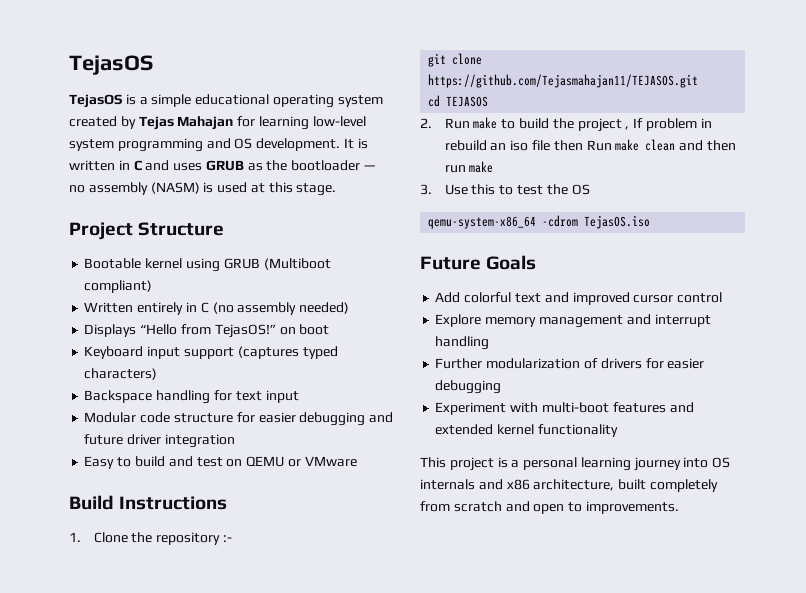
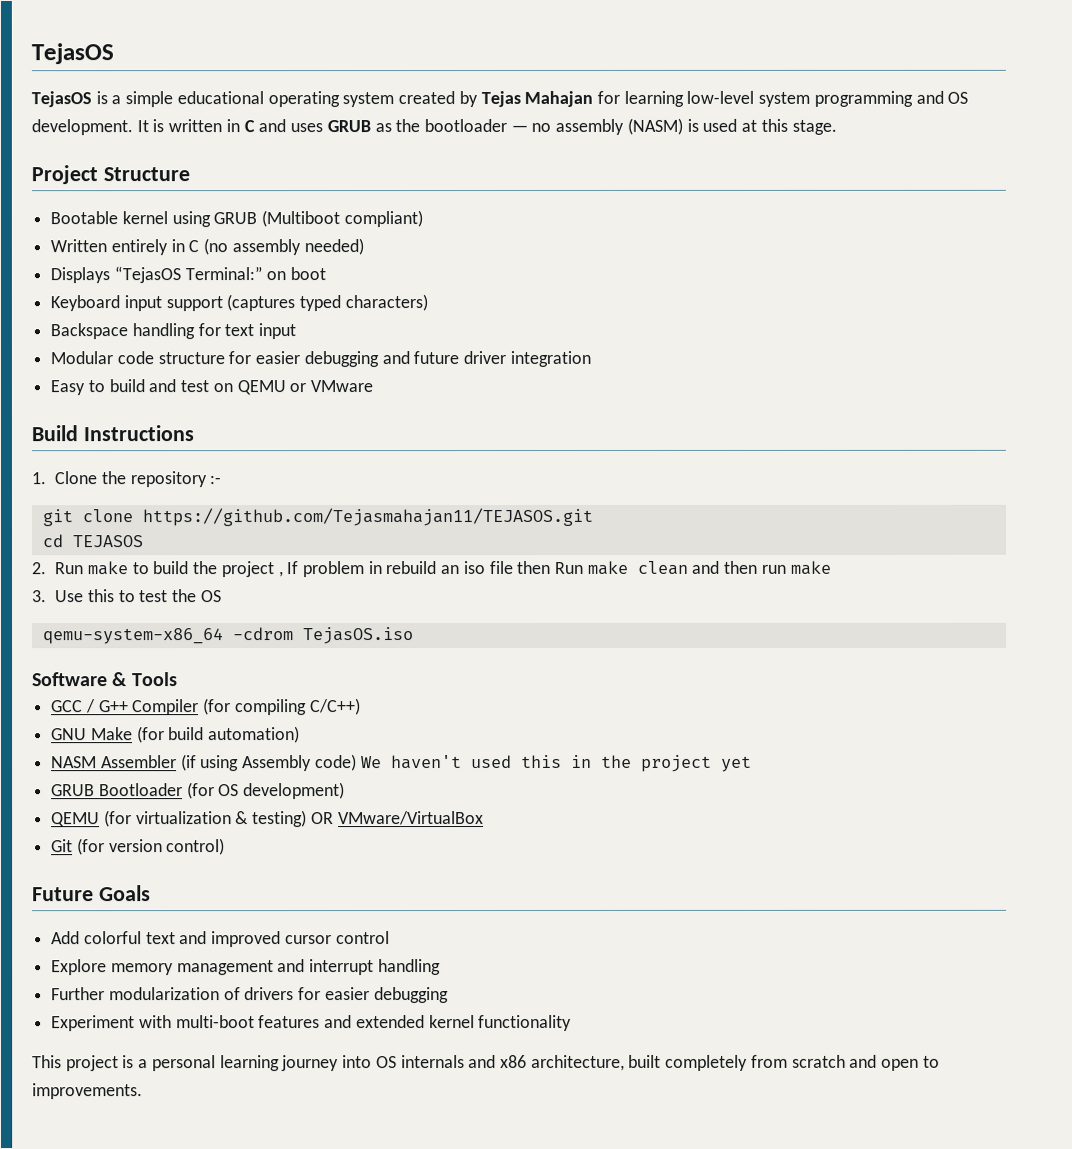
[140,324,276,338] “Hello from TejasOS!” -> [113,266,263,284] “TejasOS Terminal:”
(651, 222) none -> [32,672,178,687] [51,698,361,716] [51,726,301,744] [51,754,752,772] [51,782,346,800] [51,810,484,828] [51,838,226,856] // Software & Tools // GCC / G++ Compiler (for compiling C/C++) // GNU Make (for build automation) // NASM Assembler (if using Assembly code) We haven't used this in the project yet // GRUB Bootloader (for OS development) // QEMU (for virtualization & testing) OR VMware/VirtualBox // Git (for version control)

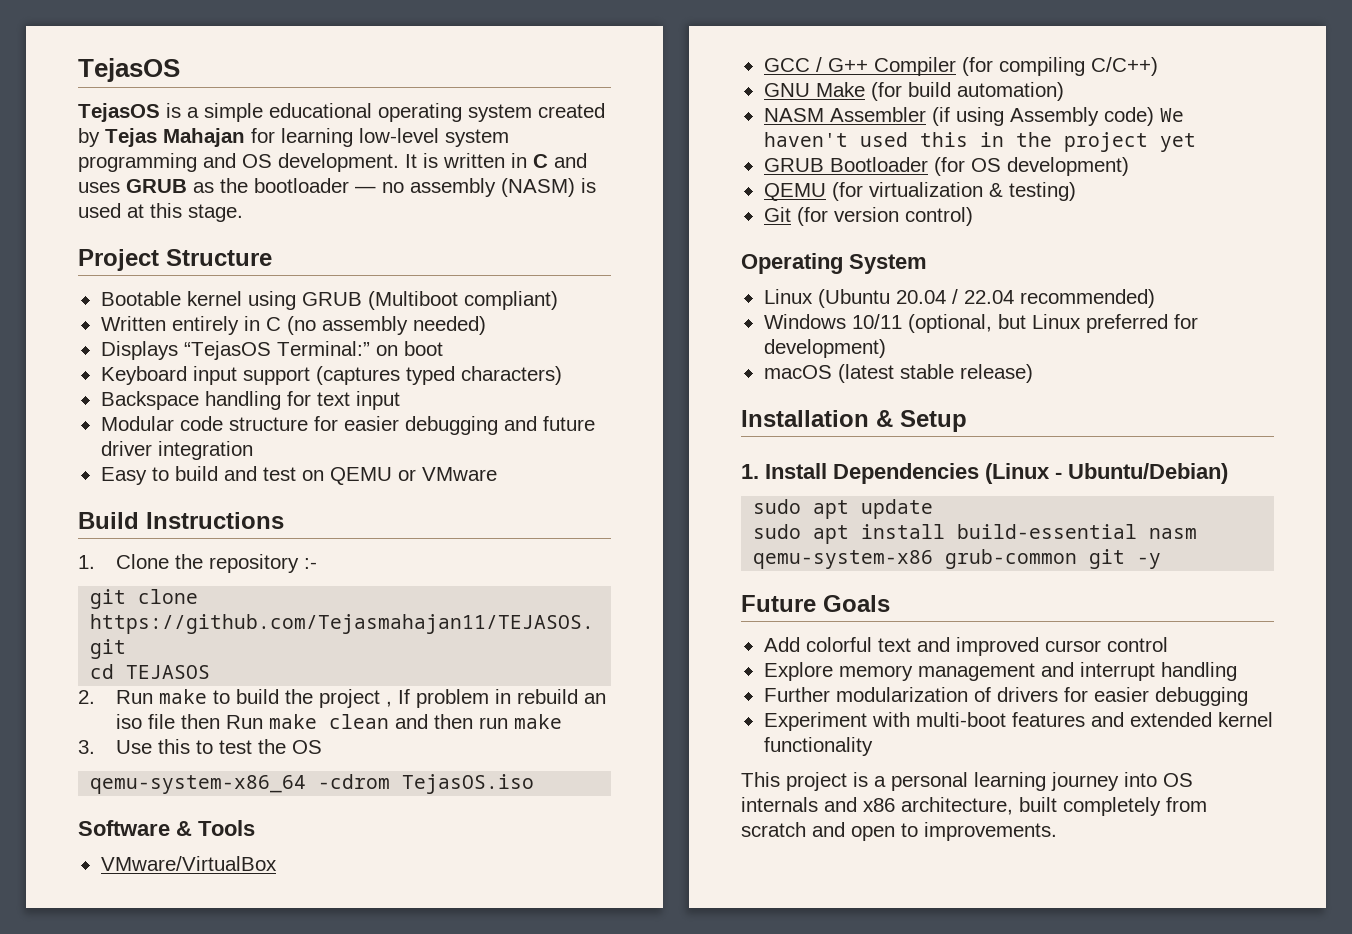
(178, 679) none -> [100,856,277,871] // VMware/VirtualBox
[310,811,484,826] OR VMware/VirtualBox -> (1076, 191) none
(226, 847) none -> [741,253,927,274] [763,289,1155,308] [763,314,1198,333] [763,339,886,358] [763,364,1033,383] [741,410,967,432] [741,463,1228,484] [753,499,934,519] [753,524,1198,544] [753,549,1162,569] // Operating System // Linux (Ubuntu 20.04 / 22.04 recommended) // Windows 10/11 (optional, but Linux preferred for development) // macOS (latest stable release) // Installation & Setup // 1. Install Dependencies (Linux - Ubuntu/Debian) // sudo apt update // sudo apt install build-essential nasm qemu-system-x86 grub-common git -y

